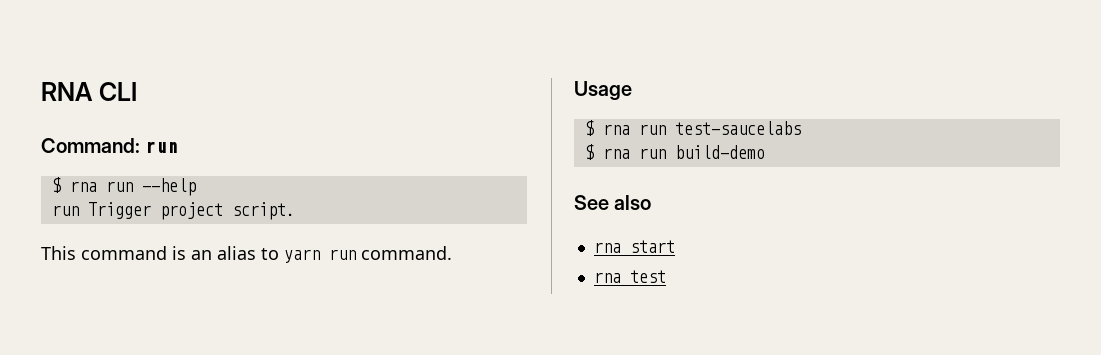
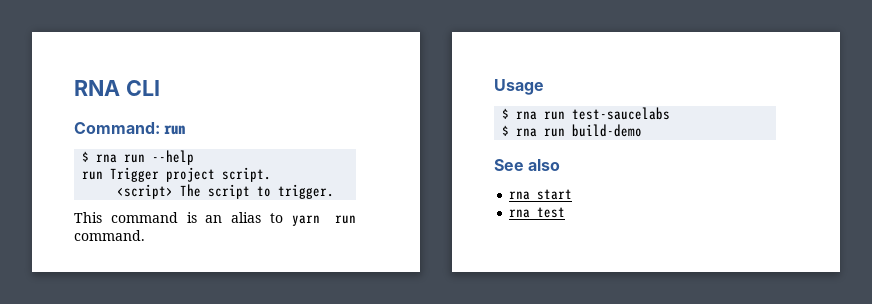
(295, 211) none -> [117,184,335,199] // <script> The script to trigger.

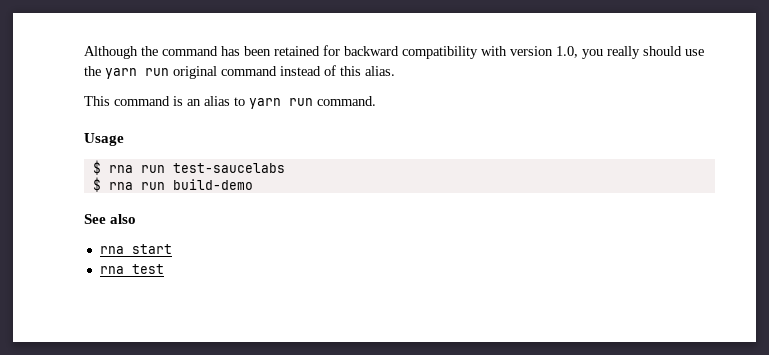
[74,80,160,96] [74,122,186,135] [82,150,195,165] [82,167,272,182] [117,184,335,199] RNA CLI // Command: run // $ rna run --help // run Trigger project script. // <script> The script to trigger. -> [84,45,704,59] [84,65,395,79] Although the command has been retained for backward compatibility with version 1.0, you really should use the yarn run original command instead of this alias.

